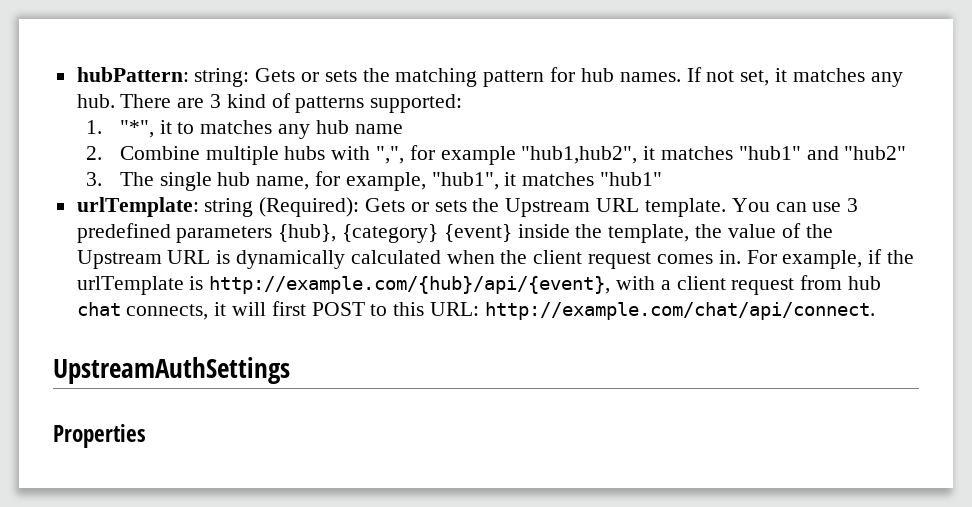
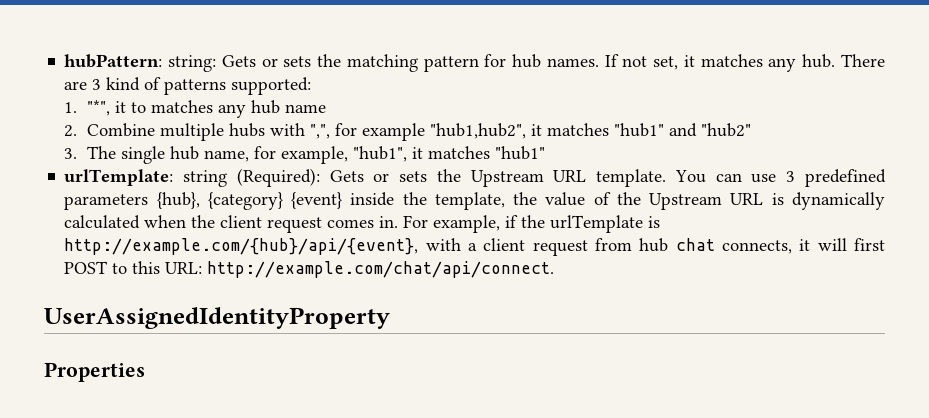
[53,357,290,384] UpstreamAuthSettings -> [44,307,390,329] UserAssignedIdentityProperty

